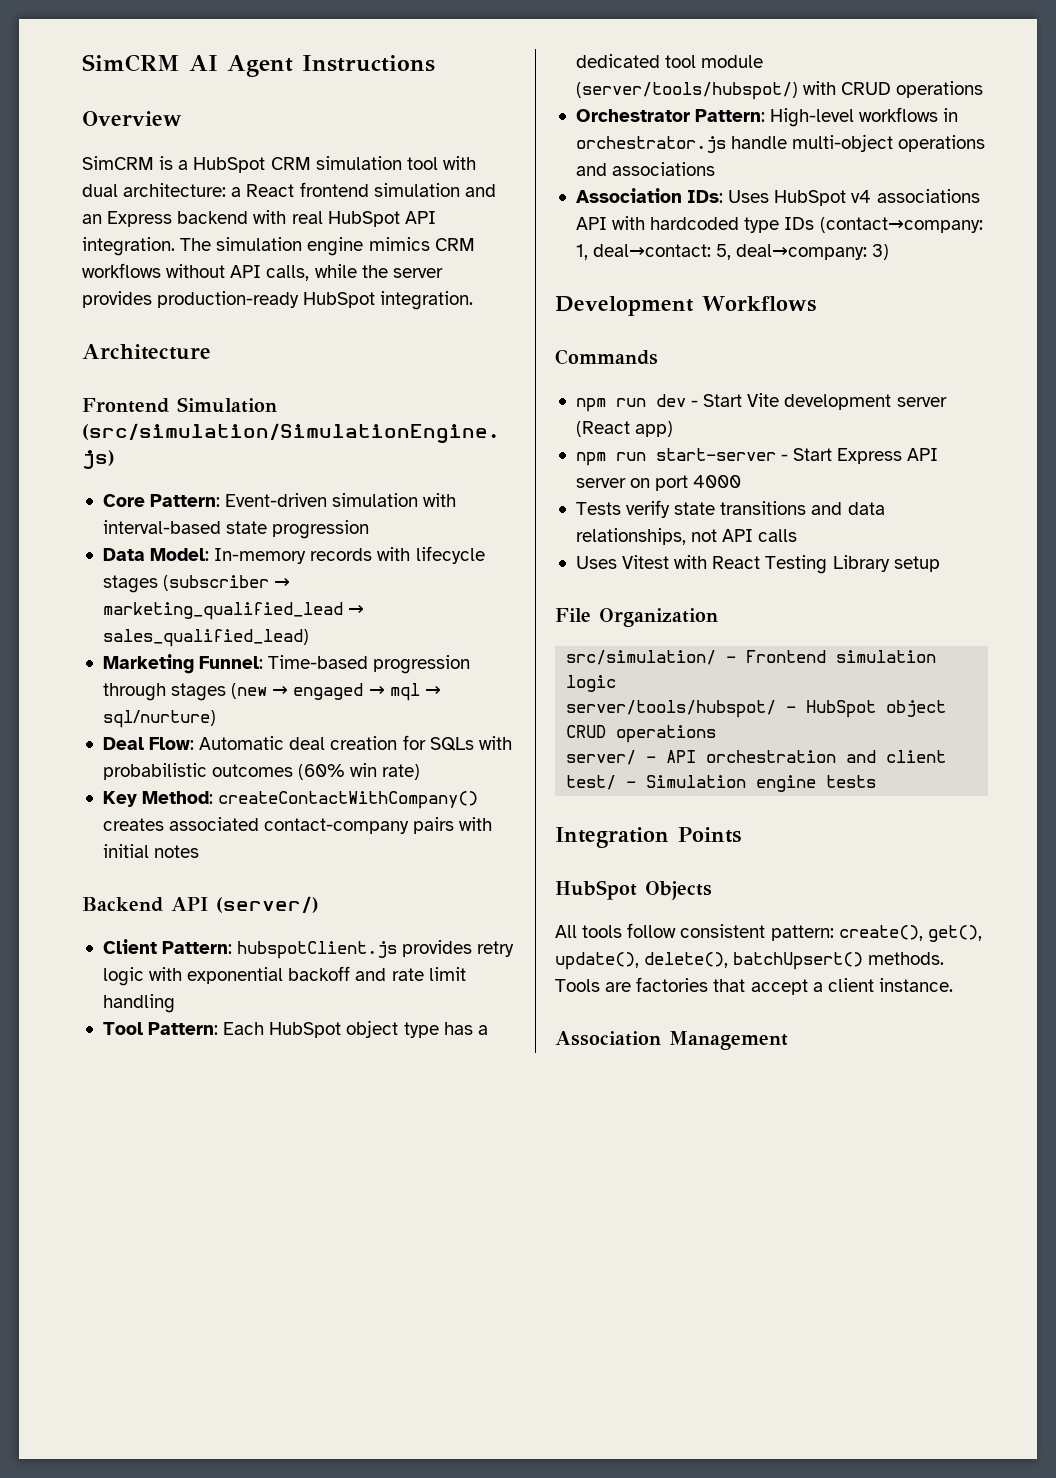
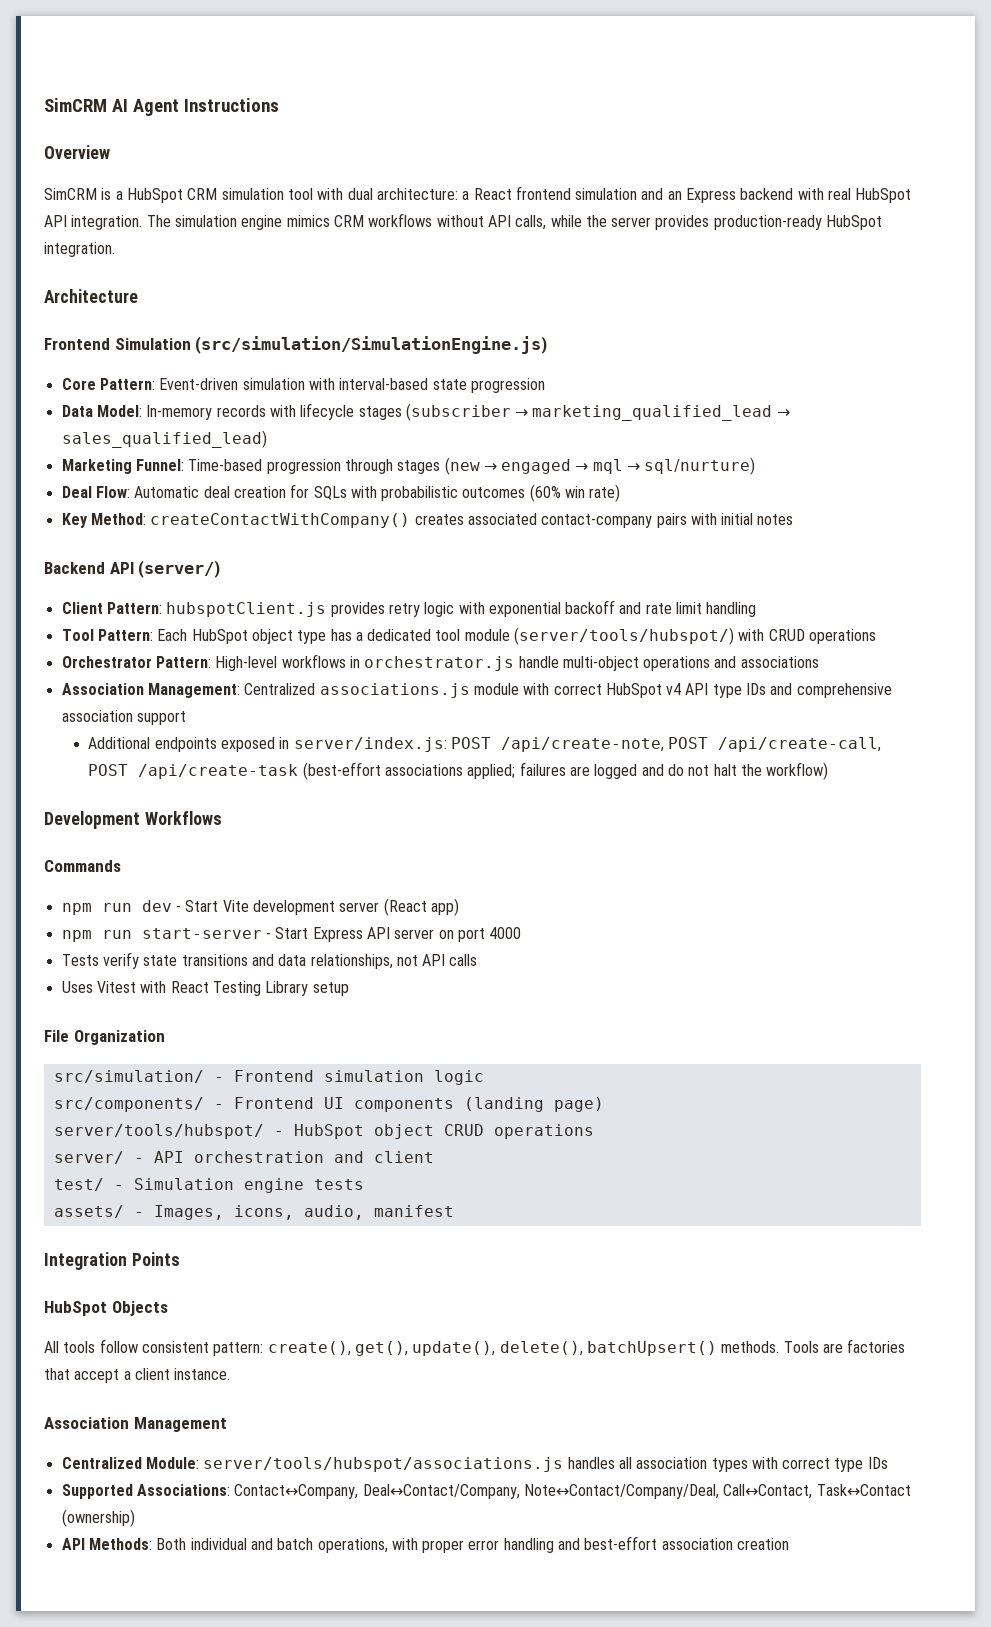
[687,189,980,206] [575,216,983,233] [575,244,890,260] IDs: Uses HubSpot v4 associations API with hardcoded type IDs (contact→company: 1, deal→contact: 5, deal→company: 3) -> [147,683,892,698] [61,710,186,725] [88,737,882,752] [88,762,829,780] Management: Centralized associations.js module with correct HubSpot v4 API type IDs and comprehensive association support // Additional endpoints exposed in server/index.js: POST /api/create-note, POST /api/create-call, POST /api/create-task (best-effort associations applied; failures are logged and do not halt the workflow)
(617, 683) none -> [53,1097,604,1112] // src/components/ - Frontend UI components (landing page)
(877, 781) none -> [53,1205,454,1220] // assets/ - Images, icons, audio, manifest
(788, 1040) none -> [61,1457,888,1472] [61,1484,911,1499] [61,1509,135,1527] [61,1536,790,1553] // Centralized Module: server/tools/hubspot/associations.js handles all association types with correct type IDs // Supported Associations: Contact↔Company, Deal↔Contact/Company, Note↔Contact/Company/Deal, Call↔Contact, Task↔Contact (ownership) // API Methods: Both individual and batch operations, with proper error handling and best-effort association creation

